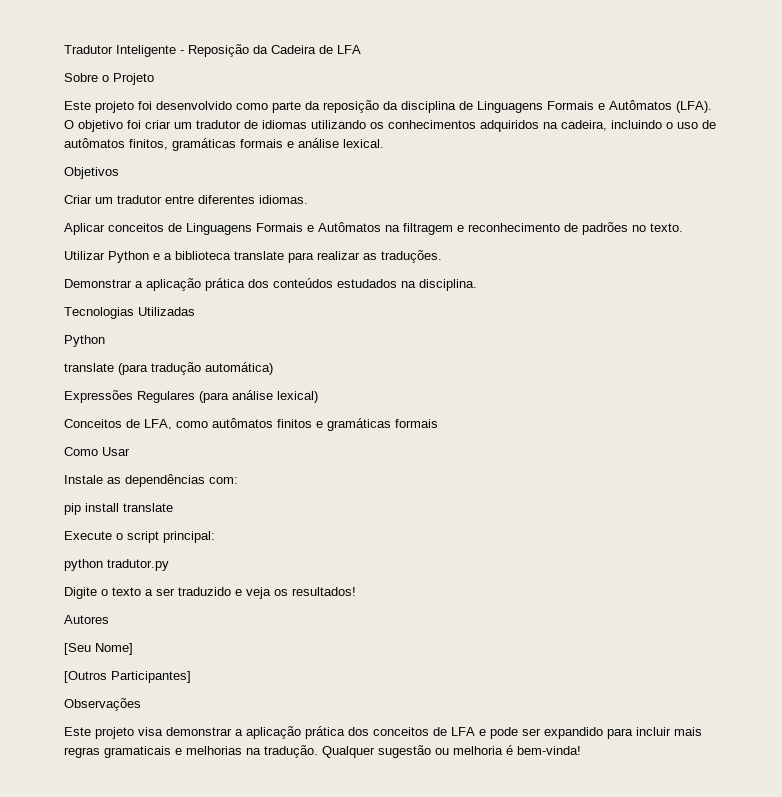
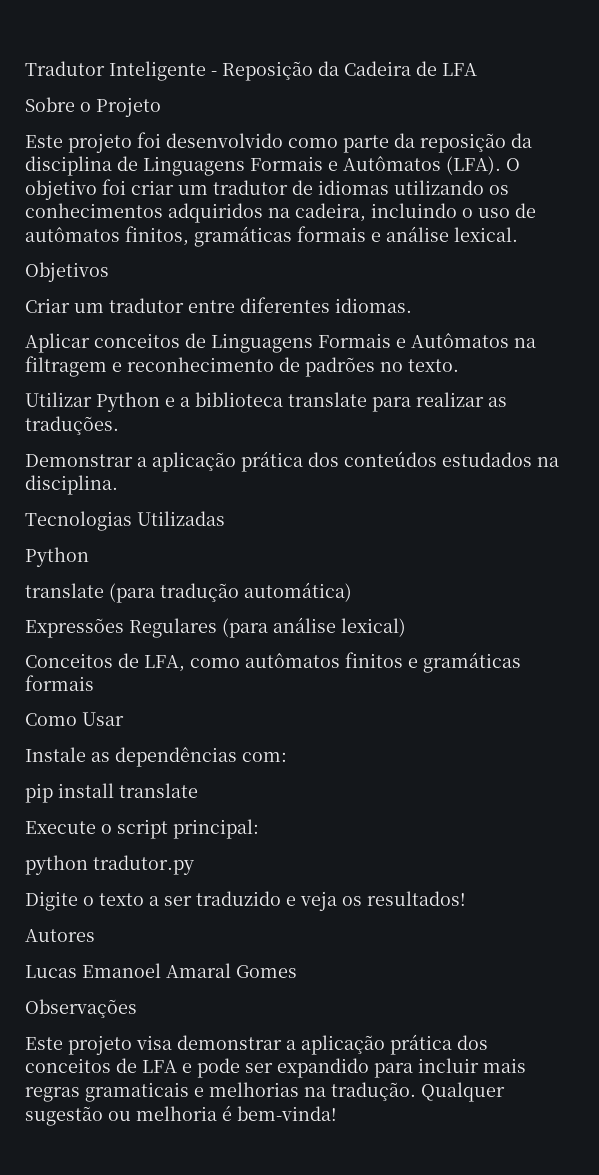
[64,643,133,655] [64,671,191,683] [Seu Nome] // [Outros Participantes] -> [25,963,297,978] Lucas Emanoel Amaral Gomes

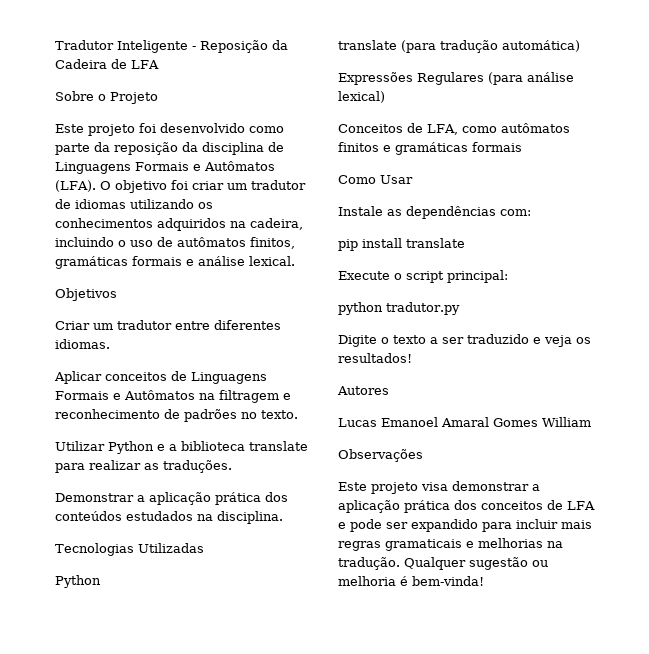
(297, 971) none -> [542,417,591,427] William

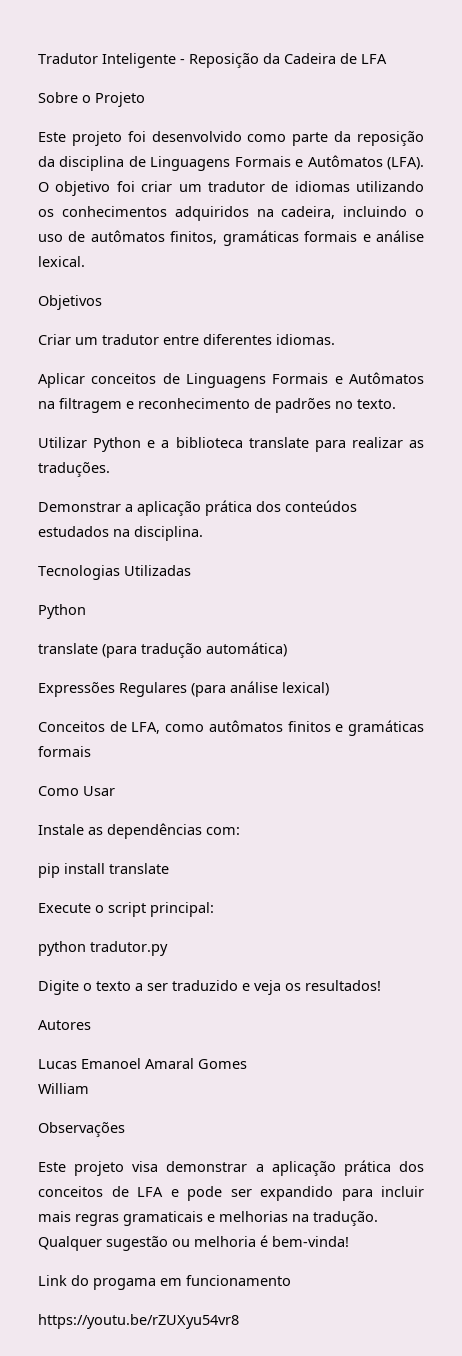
(538, 422) none -> (247, 1064) //
(484, 581) none -> [38,1275,291,1290] [38,1314,239,1329] // Link do progama em funcionamento // https://youtu.be/rZUXyu54vr8

